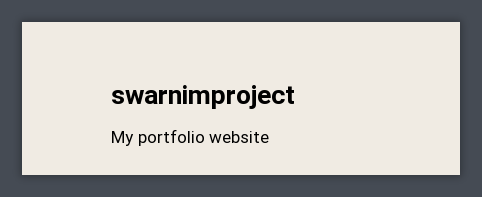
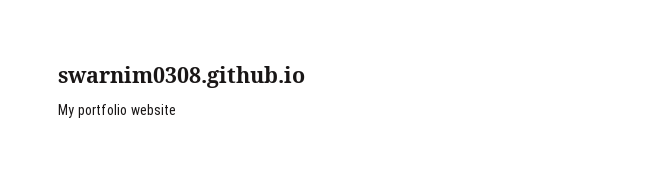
[111,85,295,109] swarnimproject -> [58,66,305,88] swarnim0308.github.io

